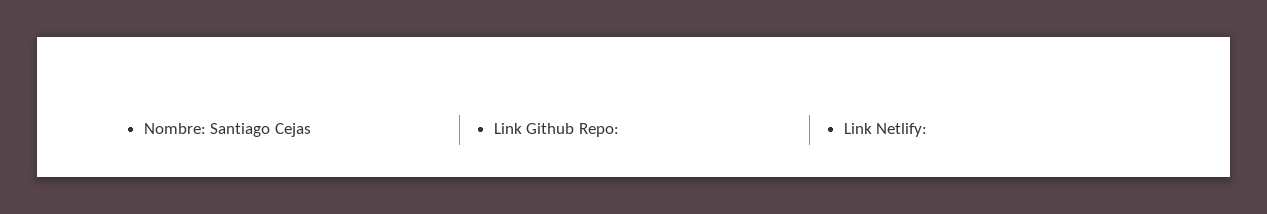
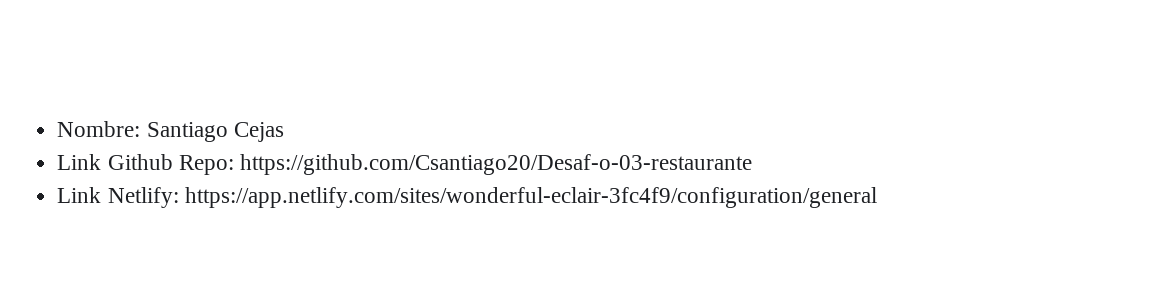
(619, 130) none -> [239,154,752,175] https://github.com/Csantiago20/Desaf-o-03-restaurante
(928, 130) none -> [184,187,877,208] https://app.netlify.com/sites/wonderful-eclair-3fc4f9/configuration/general

